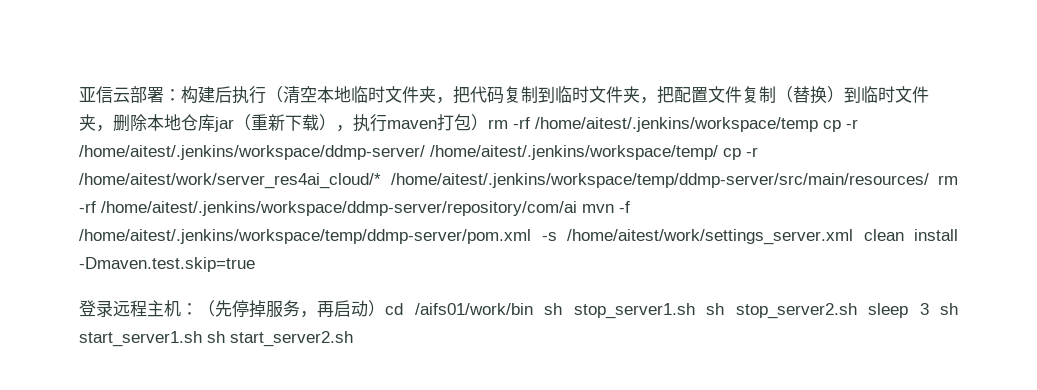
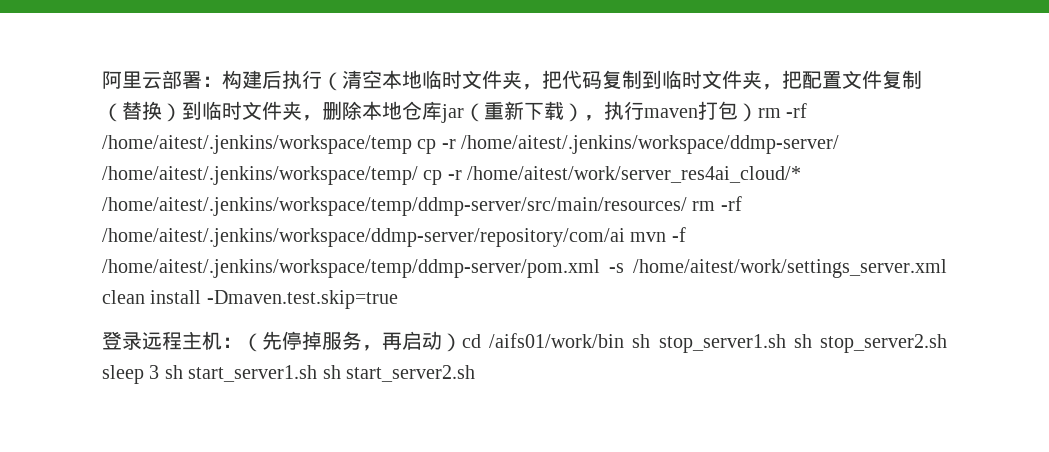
[79,86,113,103] 亚信 -> [102,71,142,89] 阿里

